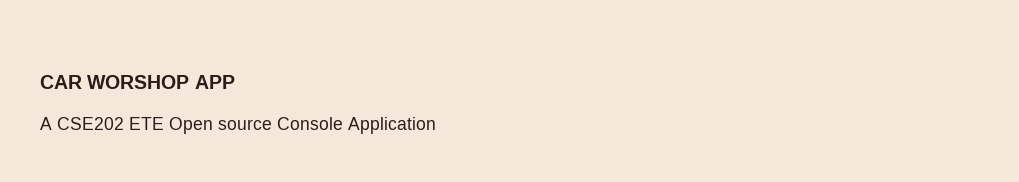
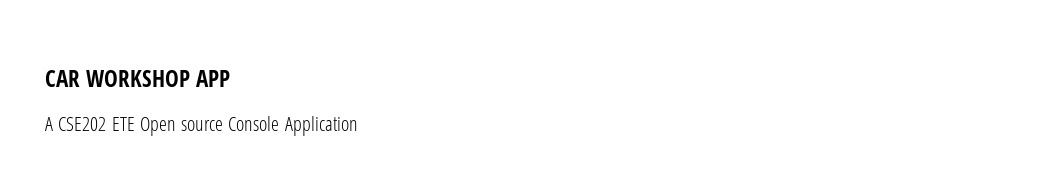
[87,75,190,89] WORSHOP -> [86,70,191,87] WORKSHOP

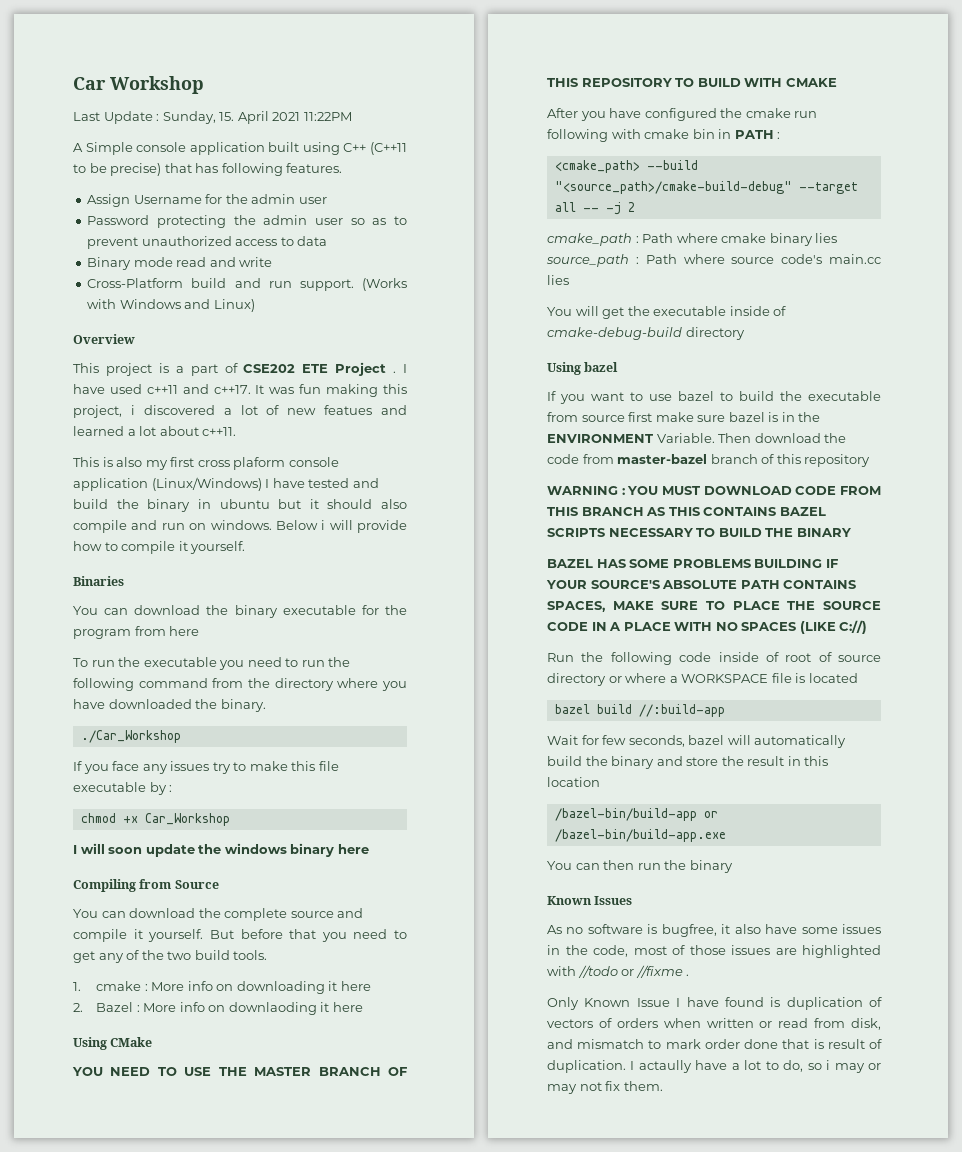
[45,70,231,87] [45,116,358,136] CAR WORKSHOP APP // A CSE202 ETE Open source Console Application -> [73,76,204,94] [73,111,352,124] [73,142,407,155] [73,163,343,176] [87,194,327,207] [87,215,407,228] [87,236,328,249] [87,257,273,270] [87,278,407,291] [87,299,255,312] [73,334,135,344] [73,362,407,376] [73,384,407,397] [73,405,407,418] [73,426,237,436] [73,457,339,470] [73,477,379,491] [73,499,407,512] [73,520,407,533] [73,541,246,554] [73,576,124,586] [73,605,408,618] [73,626,200,639] [73,657,351,670] [73,678,407,691] [73,699,266,712] [80,730,181,743] [73,761,339,774] [73,782,173,795] [80,813,230,826] [73,843,369,857] [73,879,219,892] [73,908,364,921] [73,929,407,942] [73,950,268,963] [73,981,371,994] [73,1002,363,1015] [73,1037,153,1050] [72,1067,407,1076] [547,78,837,87] [547,108,818,121] [547,129,781,142] [554,160,698,173] [554,181,858,194] [554,202,635,215] [547,233,838,246] [546,254,881,267] [547,275,569,285] [547,306,787,319] [547,327,745,340] [547,362,619,375] [547,391,881,404] [547,412,821,422] [547,433,847,443] [547,454,871,467] [547,486,881,495] [547,507,826,516] [547,528,851,537] [547,559,838,568] [546,580,857,589] [547,601,881,612] [547,620,868,634] [547,652,881,665] [547,673,858,686] [554,704,725,717] [547,735,847,748] [547,756,829,769] [547,777,600,787] [554,808,718,821] [554,829,726,842] [547,860,733,873] [547,896,633,905] [547,924,881,937] [547,945,881,958] [547,965,690,978] [547,997,882,1010] [547,1018,881,1030] [547,1039,882,1049] [547,1060,881,1073] [547,1081,663,1094] Car Workshop // Last Update : Sunday, 15. April 2021 11:22PM // A Simple console application built using C++ (C++11 to be precise) that has following features. // Assign Username for the admin user // Password protecting the admin user so as to prevent unauthorized access to data // Binary mode read and write // Cross-Platform build and run support. (Works with Windows and Linux) // Overview // This project is a part of CSE202 ETE Project . I have used c++11 and c++17. It was fun making this project, i discovered a lot of new featues and learned a lot about c++11. // This is also my first cross plaform console application (Linux/Windows) I have tested and build the binary in ubuntu but it should also compile and run on windows. Below i will provide how to compile it yourself. // Binaries // You can download the binary executable for the program from here // To run the executable you need to run the following command from the directory where you have downloaded the binary. // ./Car_Workshop // If you face any issues try to make this file executable by : // chmod +x Car_Workshop // I will soon update the windows binary here // Compiling from Source // You can download the complete source and compile it yourself. But before that you need to get any of the two build tools. // 1. cmake : More info on downloading it here // 2. Bazel : More info on downlaoding it here // Using CMake // YOU NEED TO USE THE MASTER BRANCH OF THIS REPOSITORY TO BUILD WITH CMAKE // After you have configured the cmake run following with cmake bin in PATH : // <cmake_path> --build "<source_path>/cmake-build-debug" --target all -- -j 2 // cmake_path : Path where cmake binary lies source_path : Path where source code's main.cc lies // You will get the executable inside of cmake-debug-build directory // Using bazel // If you want to use bazel to build the executable from source first make sure bazel is in the ENVIRONMENT Variable. Then download the code from master-bazel branch of this repository // WARNING : YOU MUST DOWNLOAD CODE FROM THIS BRANCH AS THIS CONTAINS BAZEL SCRIPTS NECESSARY TO BUILD THE BINARY // BAZEL HAS SOME PROBLEMS BUILDING IF YOUR SOURCE'S ABSOLUTE PATH CONTAINS SPACES, MAKE SURE TO PLACE THE SOURCE CODE IN A PLACE WITH NO SPACES (LIKE C://) // Run the following code inside of root of source directory or where a WORKSPACE file is located // bazel build //:build-app // Wait for few seconds, bazel will automatically build the binary and store the result in this location // /bazel-bin/build-app or /bazel-bin/build-app.exe // You can then run the binary // Known Issues // As no software is bugfree, it also have some issues in the code, most of those issues are highlighted with //todo or //fixme . // Only Known Issue I have found is duplication of vectors of orders when written or read from disk, and mismatch to mark order done that is result of duplication. I actaully have a lot to do, so i may or may not fix them.

